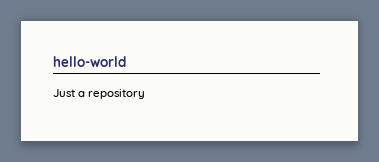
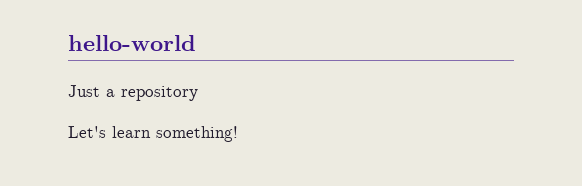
(146, 94) none -> [68,126,238,142] // Let's learn something!

